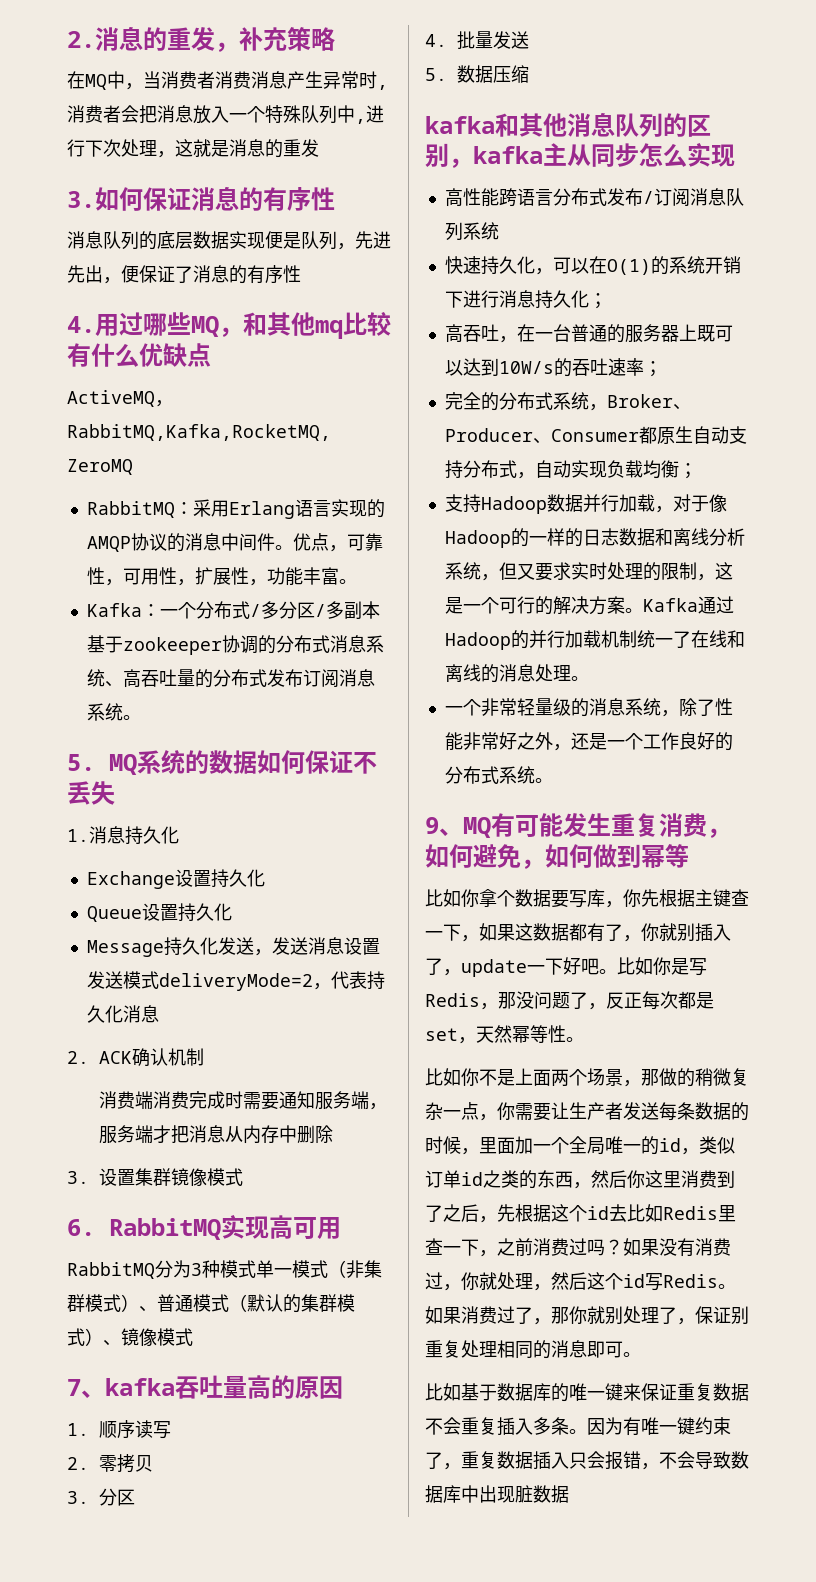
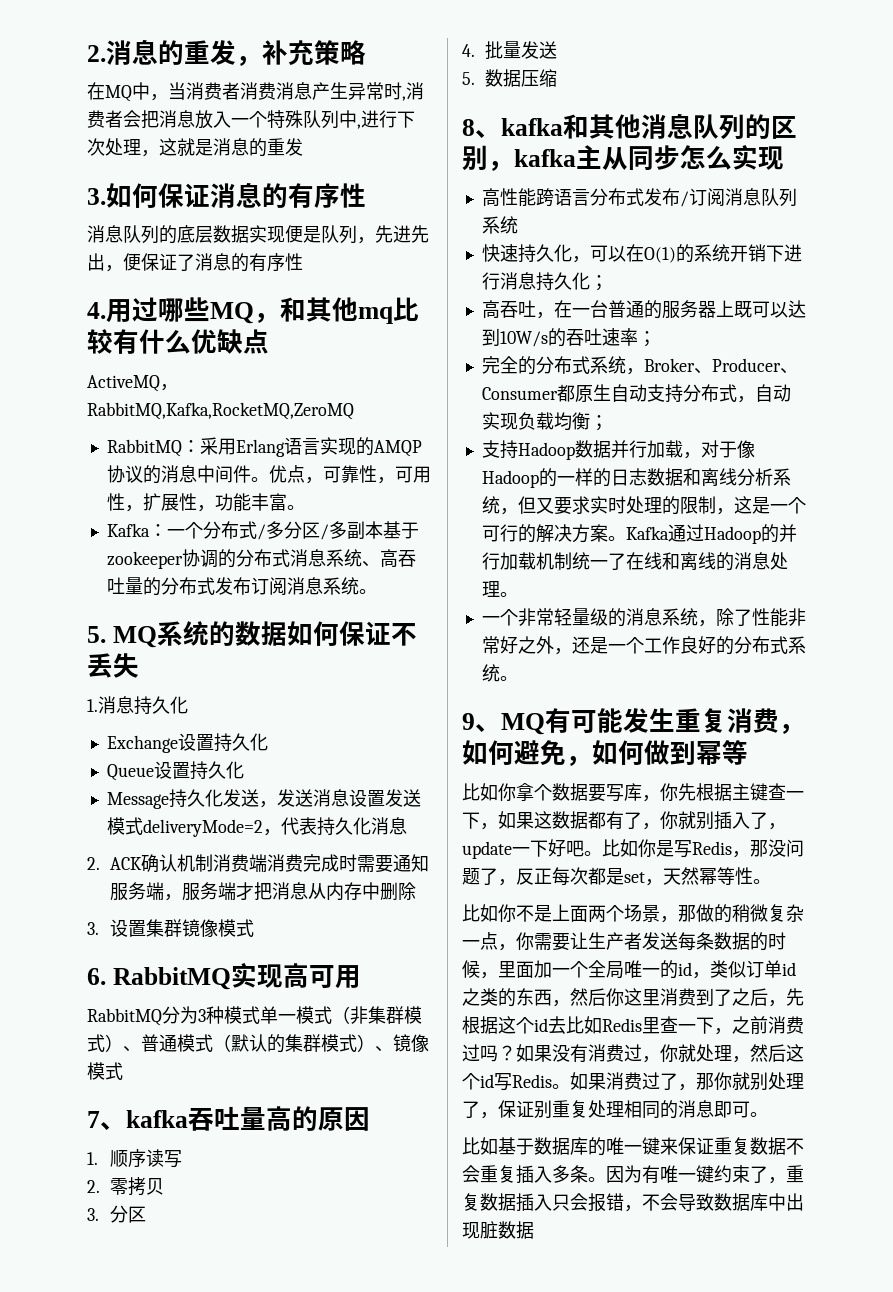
(205, 1057) // -> (213, 863) none
(530, 74) none -> [462,119,501,138] 8、

